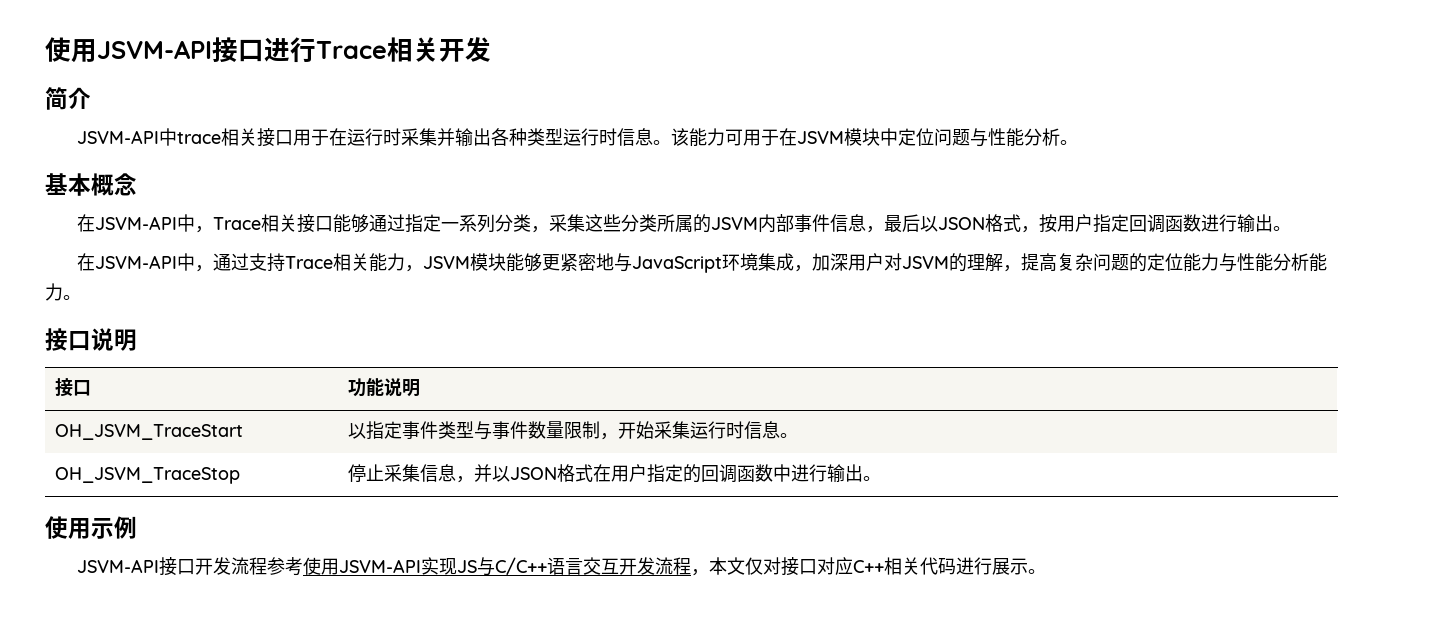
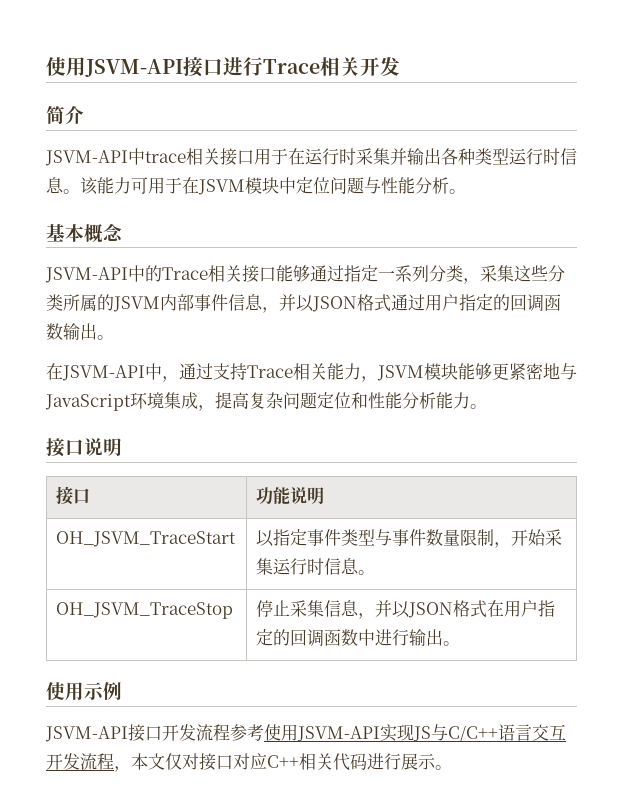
[77,214,214,233] 在JSVM-API中， -> [45,265,162,283] JSVM-API中的
[884,214,1238,233] 最后以JSON格式，按用户指定回调函数进行 -> [279,294,561,312] [46,323,63,340] 并以JSON格式通过用户指定的回调函数
[812,253,1238,272] 加深用户对JSVM的理解，提高复杂问题的定位能力与 -> [215,392,368,409] 提高复杂问题定位和

